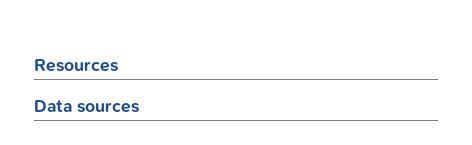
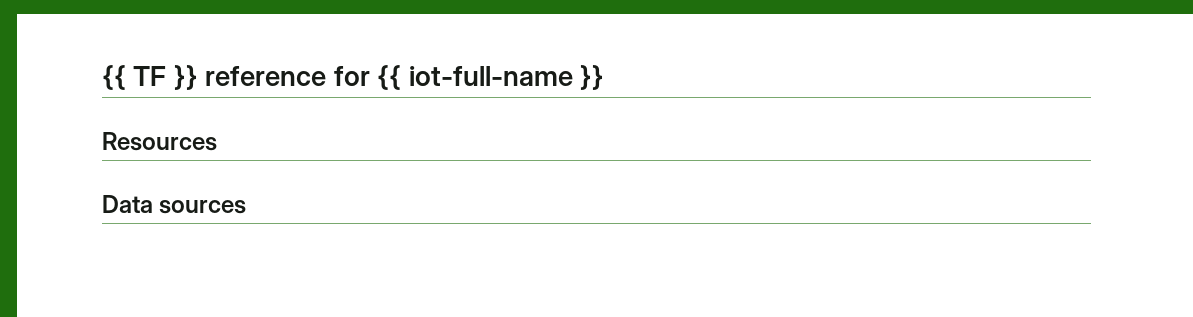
(34, 65) none -> [102,65,604,90] {{ TF }} reference for {{ iot-full-name }} //

